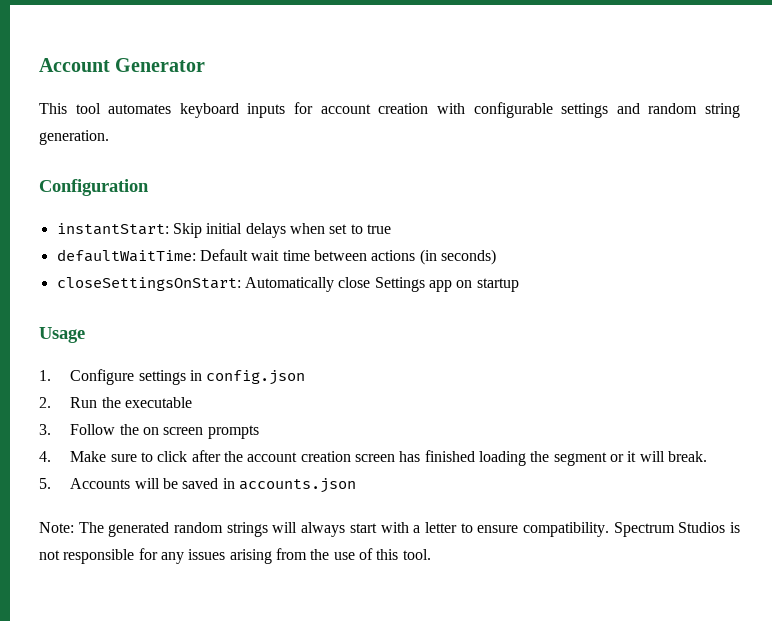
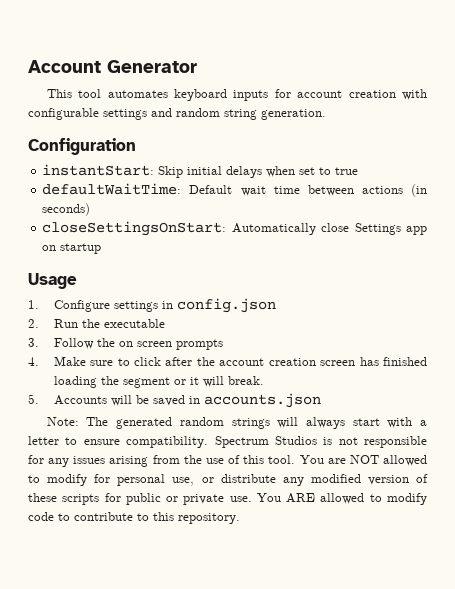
(431, 554) none -> [299,455,427,466] [28,474,429,486] [28,493,427,505] [28,512,240,524] You are NOT allowed to modify for personal use, or distribute any modified version of these scripts for public or private use. You ARE allowed to modify code to contribute to this repository.

